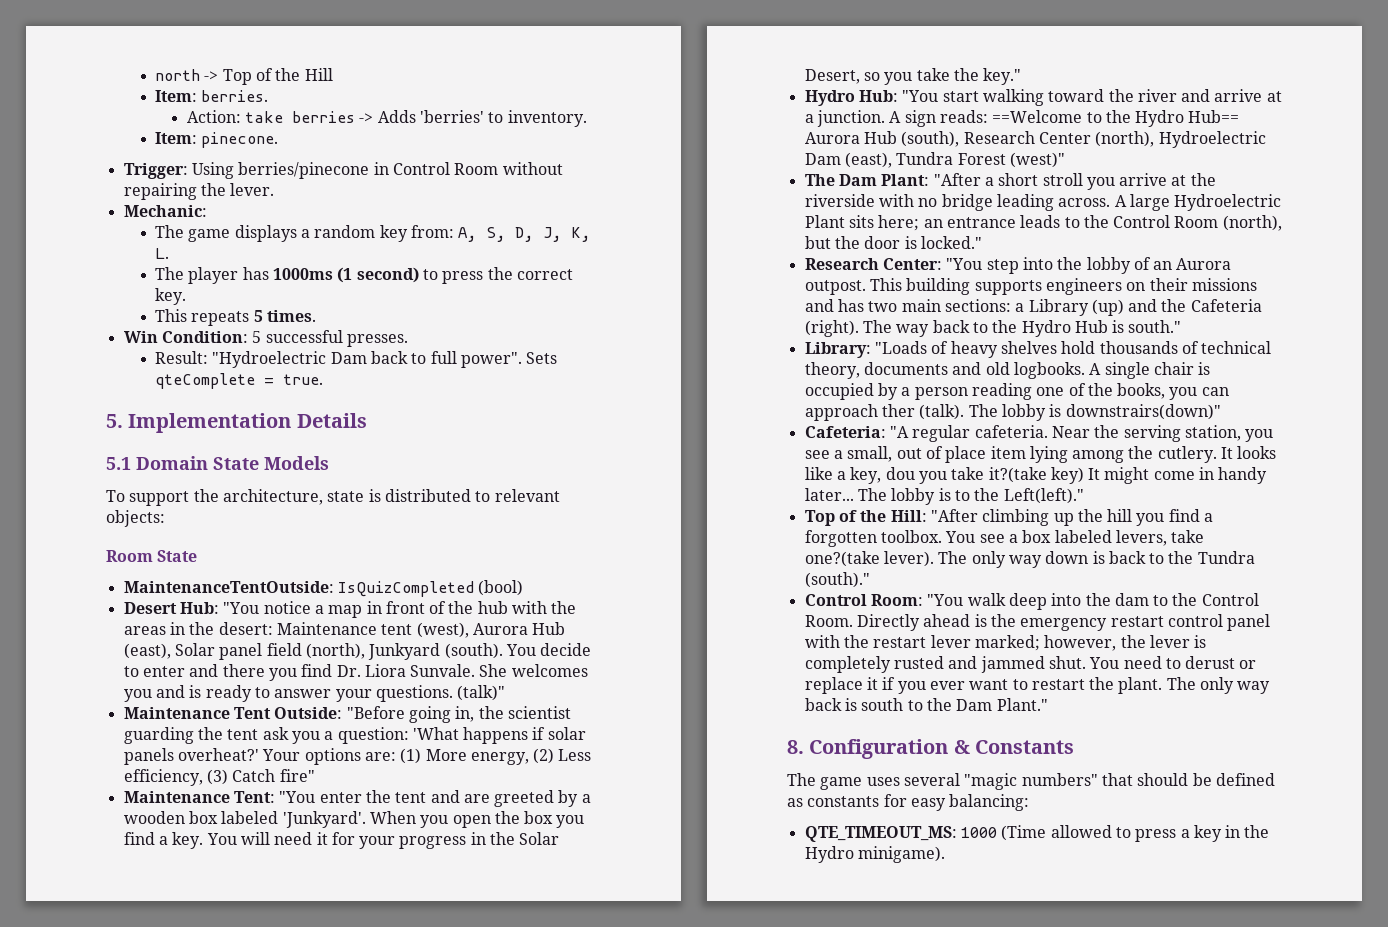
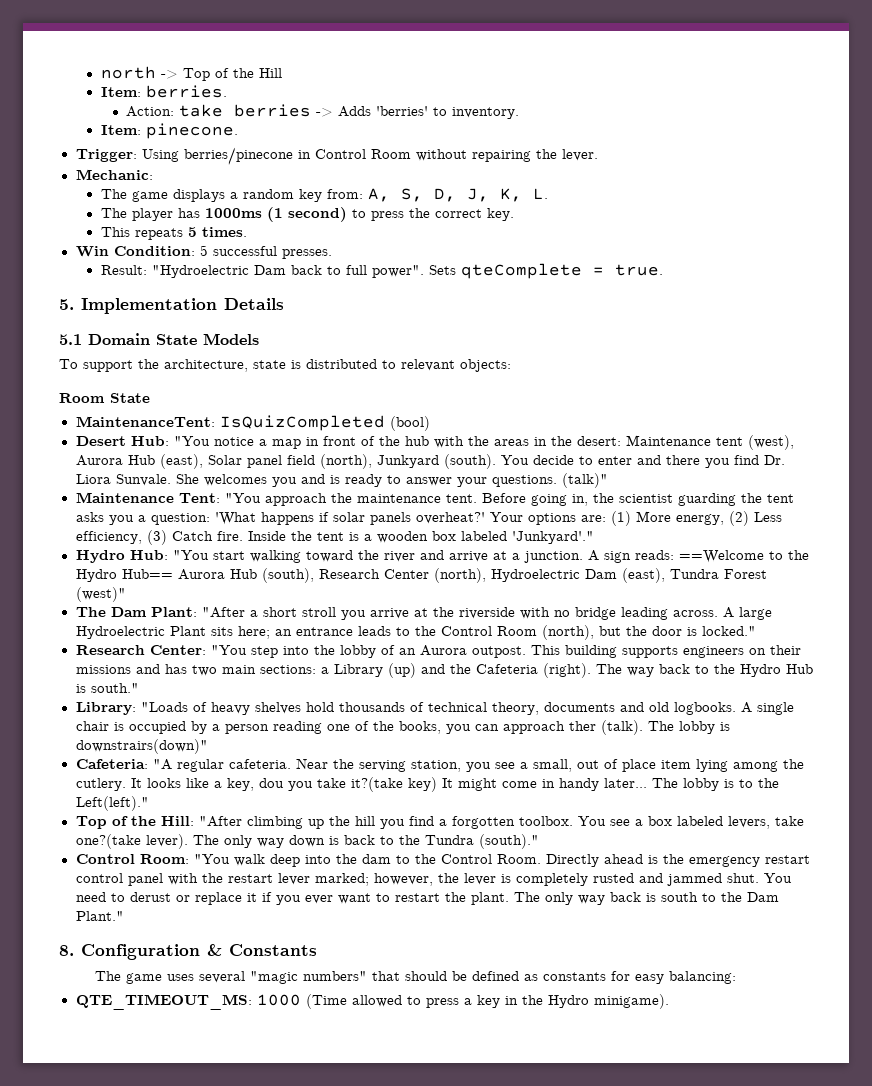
[123,581,334,593] MaintenanceTentOutside: -> [75,416,215,427] MaintenanceTent:
[233,706,405,719] Tent Outside: "Before -> [178,493,526,506] Tent: "You approach the maintenance tent. Before
[262,727,289,740] ask -> [75,512,104,522] asks
[279,769,315,782] [123,790,591,807] [123,811,585,828] [123,832,560,849] [804,68,1022,85] fire" // Maintenance Tent: "You enter the tent and are greeted by a wooden box labeled 'Junkyard'. When you open the box you find a key. You will need it for your progress in the Solar Desert, so you take the key." -> [216,531,594,544] fire. Inside the tent is a wooden box labeled 'Junkyard'."

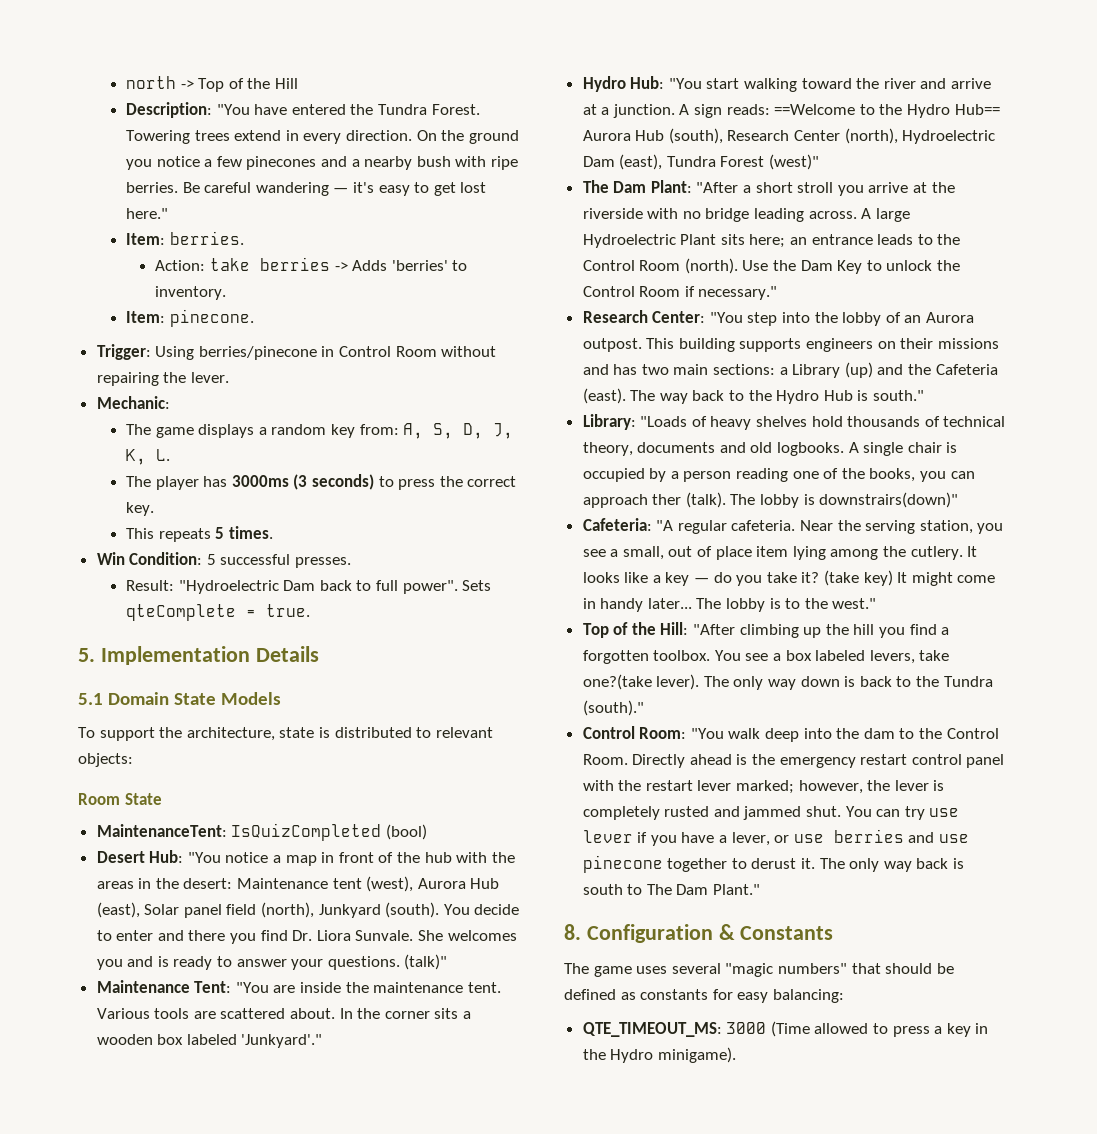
(282, 73) none -> [126,102,480,118] [126,130,519,144] [126,156,518,170] [126,182,487,196] [126,208,169,219] // Description: "You have entered the Tundra Forest. Towering trees extend in every direction. On the ground you notice a few pinecones and a nearby bush with ripe berries. Be careful wandering — it's easy to get lost here."
[204,207,347,222] 1000ms (1 second) -> [231,474,375,490] 3000ms (3 seconds)
[264,493,327,506] approach -> [273,982,342,993] are inside
[481,493,794,506] [75,511,782,526] [75,530,359,545] Before going in, the scientist guarding the tent asks you a question: 'What happens if solar panels overheat?' Your options are: (1) More energy, (2) Less efficiency, (3) Catch fire. Inside the tent is -> [96,1008,459,1019] Various tools are scattered about. In the corner sits
[541,625,756,640] (north), but the door is locked." -> [684,258,961,274] [582,286,778,300] (north). Use the Dam Key to unlock the Control Room if necessary."
[542,663,591,678] (right). -> [582,388,626,404] (east).
[226,777,403,792] key, dou you take it?(take -> [665,570,860,586] key — do you take it? (take
[75,796,149,811] Left(left)." -> [832,598,877,609] west."
[75,892,509,905] need to derust or replace it if you ever want to restart the plant. -> [876,806,960,820] [582,829,970,846] [582,855,816,873] can try use lever if you have a lever, or use berries and use pinecone together to derust it.
[720,892,742,902] the -> [646,884,672,895] The
[256,994,301,1006] 1000 -> [726,1022,767,1034] 3000

